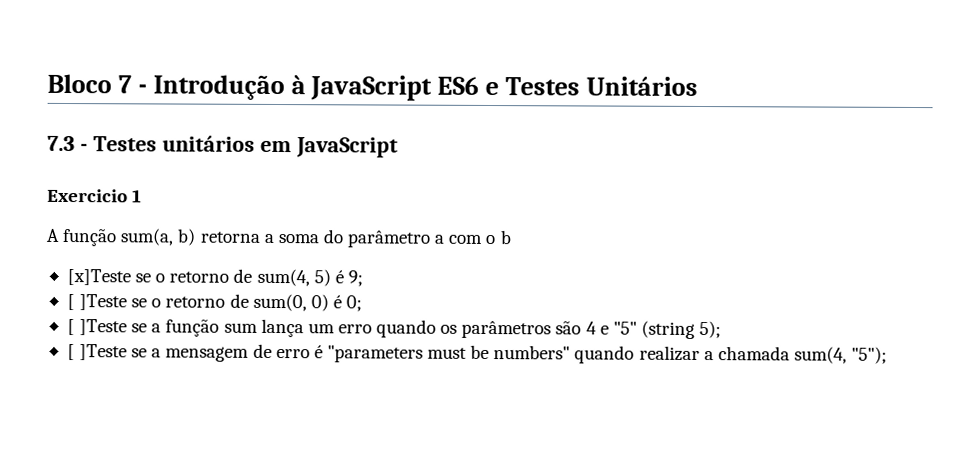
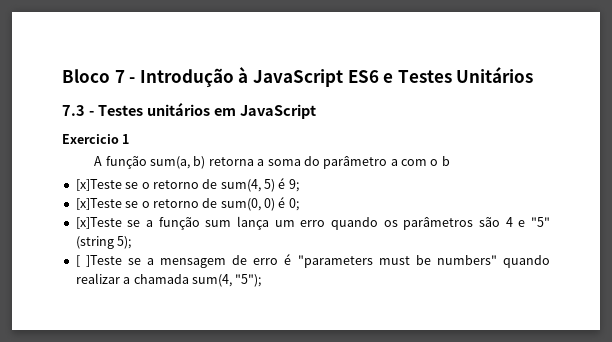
[66,294,128,311] [ ]Teste -> [75,198,122,210] [x]Teste
[66,319,128,336] [ ]Teste -> [75,217,122,229] [x]Teste

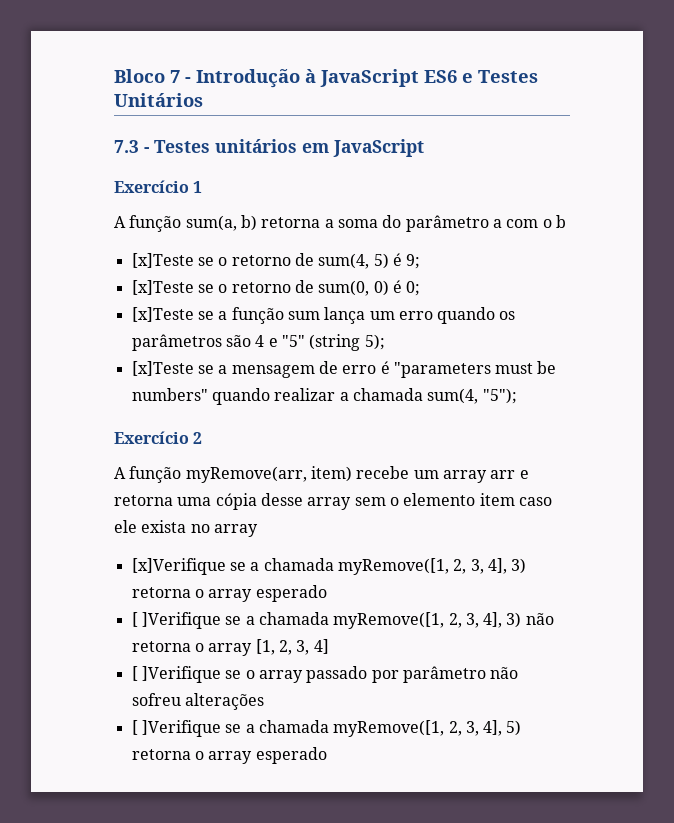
[62,134,119,144] Exercicio -> [114,180,189,193] Exercício
[75,255,122,267] [ ]Teste -> [131,361,194,376] [x]Teste
(262, 280) none -> [114,431,203,444] [114,466,529,483] [114,493,552,510] [114,520,258,537] [131,558,527,575] [131,585,327,602] [131,612,554,629] [131,639,329,656] [131,666,519,683] [131,693,264,710] [131,720,522,737] [131,747,327,764] // Exercício 2 // A função myRemove(arr, item) recebe um array arr e retorna uma cópia desse array sem o elemento item caso ele exista no array // [x]Verifique se a chamada myRemove([1, 2, 3, 4], 3) retorna o array esperado // [ ]Verifique se a chamada myRemove([1, 2, 3, 4], 3) não retorna o array [1, 2, 3, 4] // [ ]Verifique se o array passado por parâmetro não sofreu alterações // [ ]Verifique se a chamada myRemove([1, 2, 3, 4], 5) retorna o array esperado

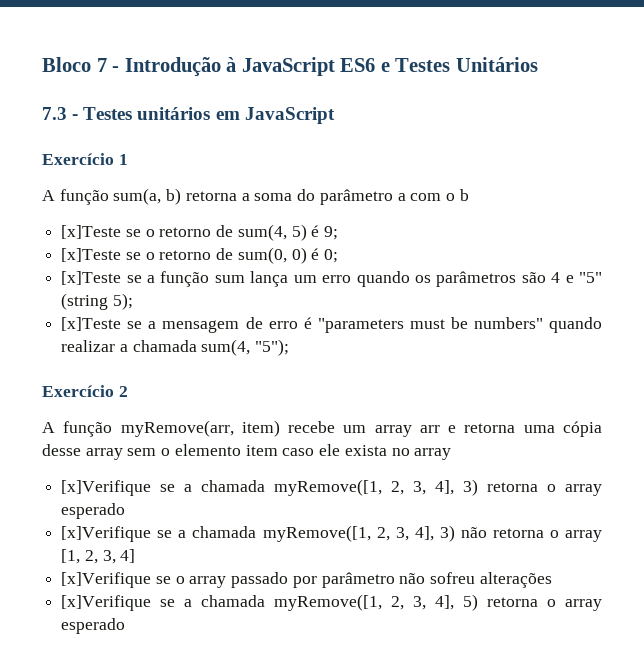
[131,612,221,629] [ ]Verifique -> [61,526,152,542] [x]Verifique
[131,666,221,683] [ ]Verifique -> [61,572,152,588] [x]Verifique
[131,720,221,737] [ ]Verifique -> [61,595,152,611] [x]Verifique

